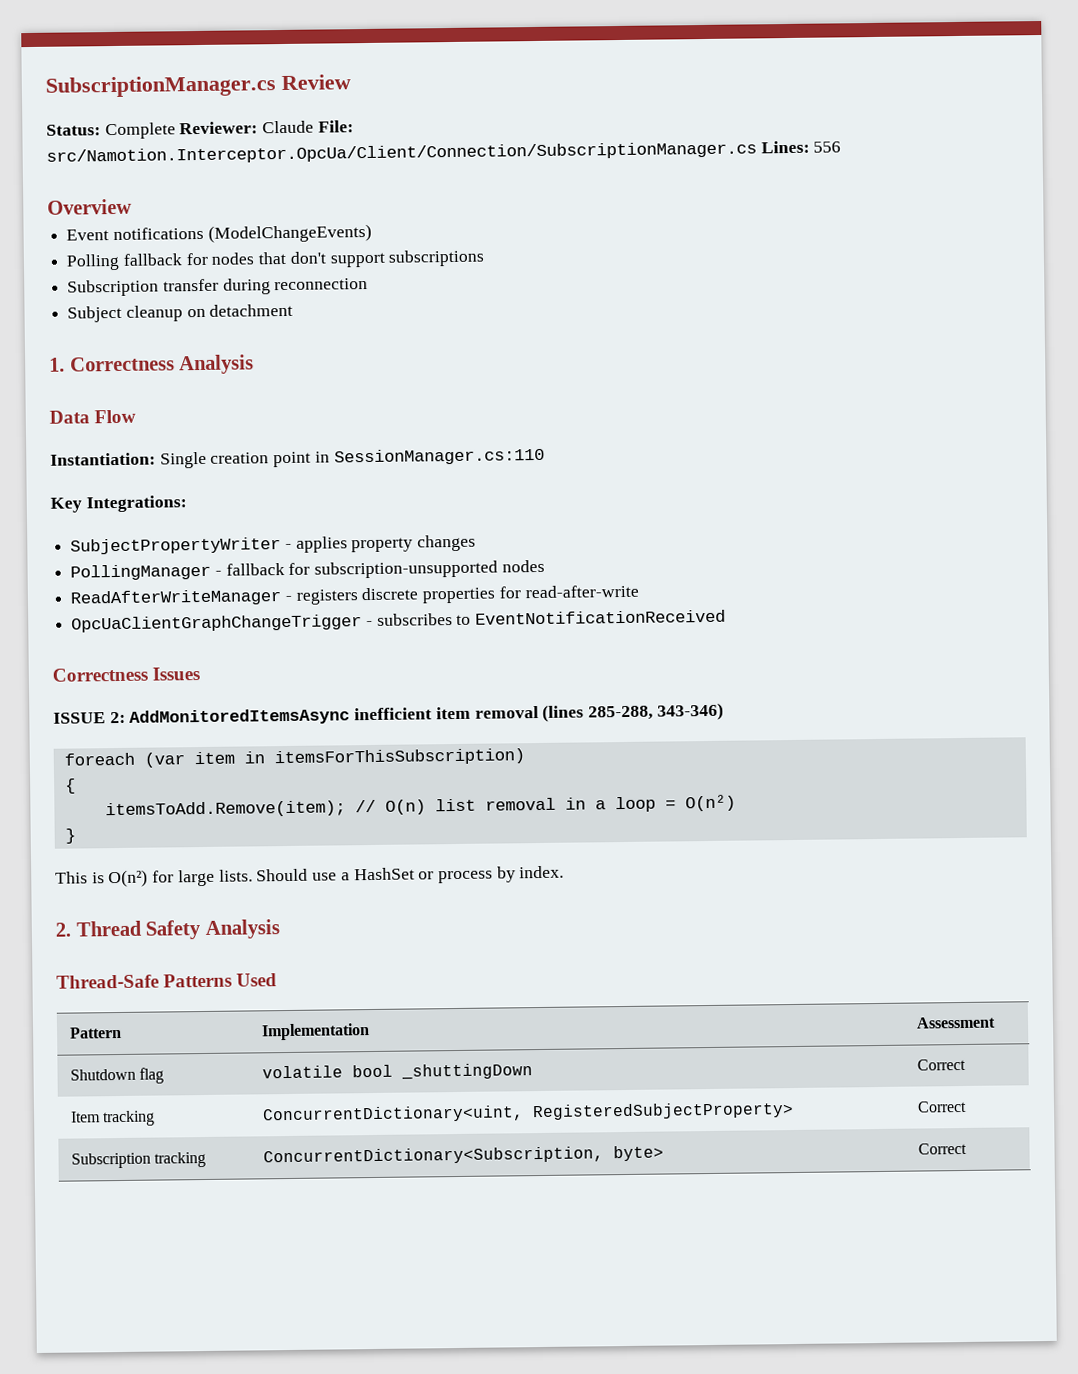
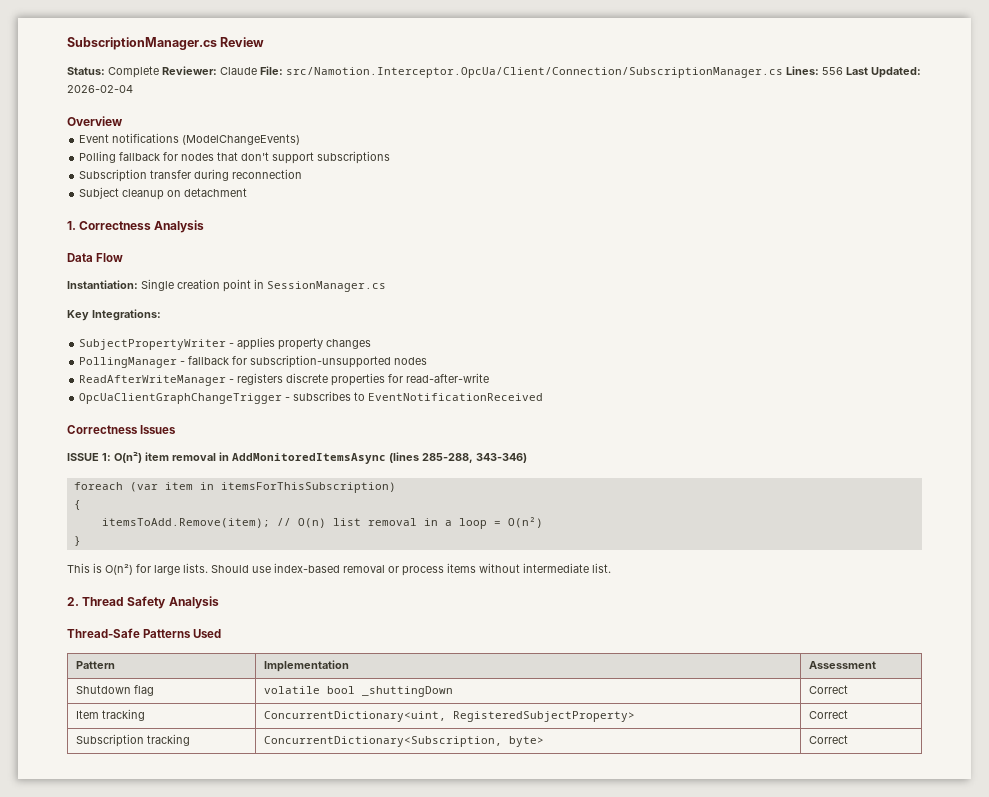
(842, 147) none -> [846,67,921,78] [67,85,133,93] Last Updated: 2026-02-04
[333,447,545,466] SessionManager.cs:110 -> [267,281,386,292] SessionManager.cs
[109,706,539,726] 2: AddMonitoredItemsAsync inefficient item removal -> [102,451,386,464] 1: O(n²) item removal in AddMonitoredItemsAsync
[340,865,565,884] a HashSet or process by index. -> [274,563,611,576] index-based removal or process items without intermediate list.

